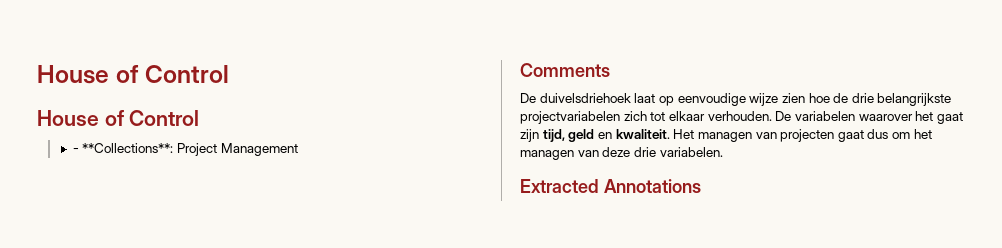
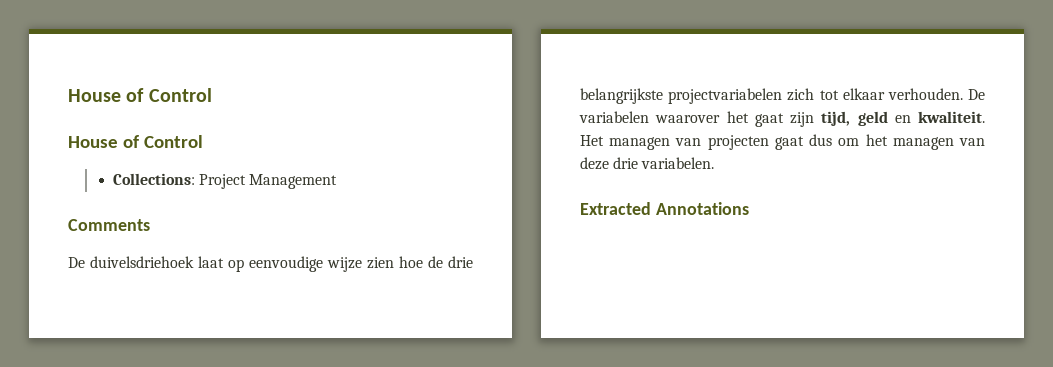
[72,143,174,153] - **Collections**: -> [112,173,195,185] Collections:

